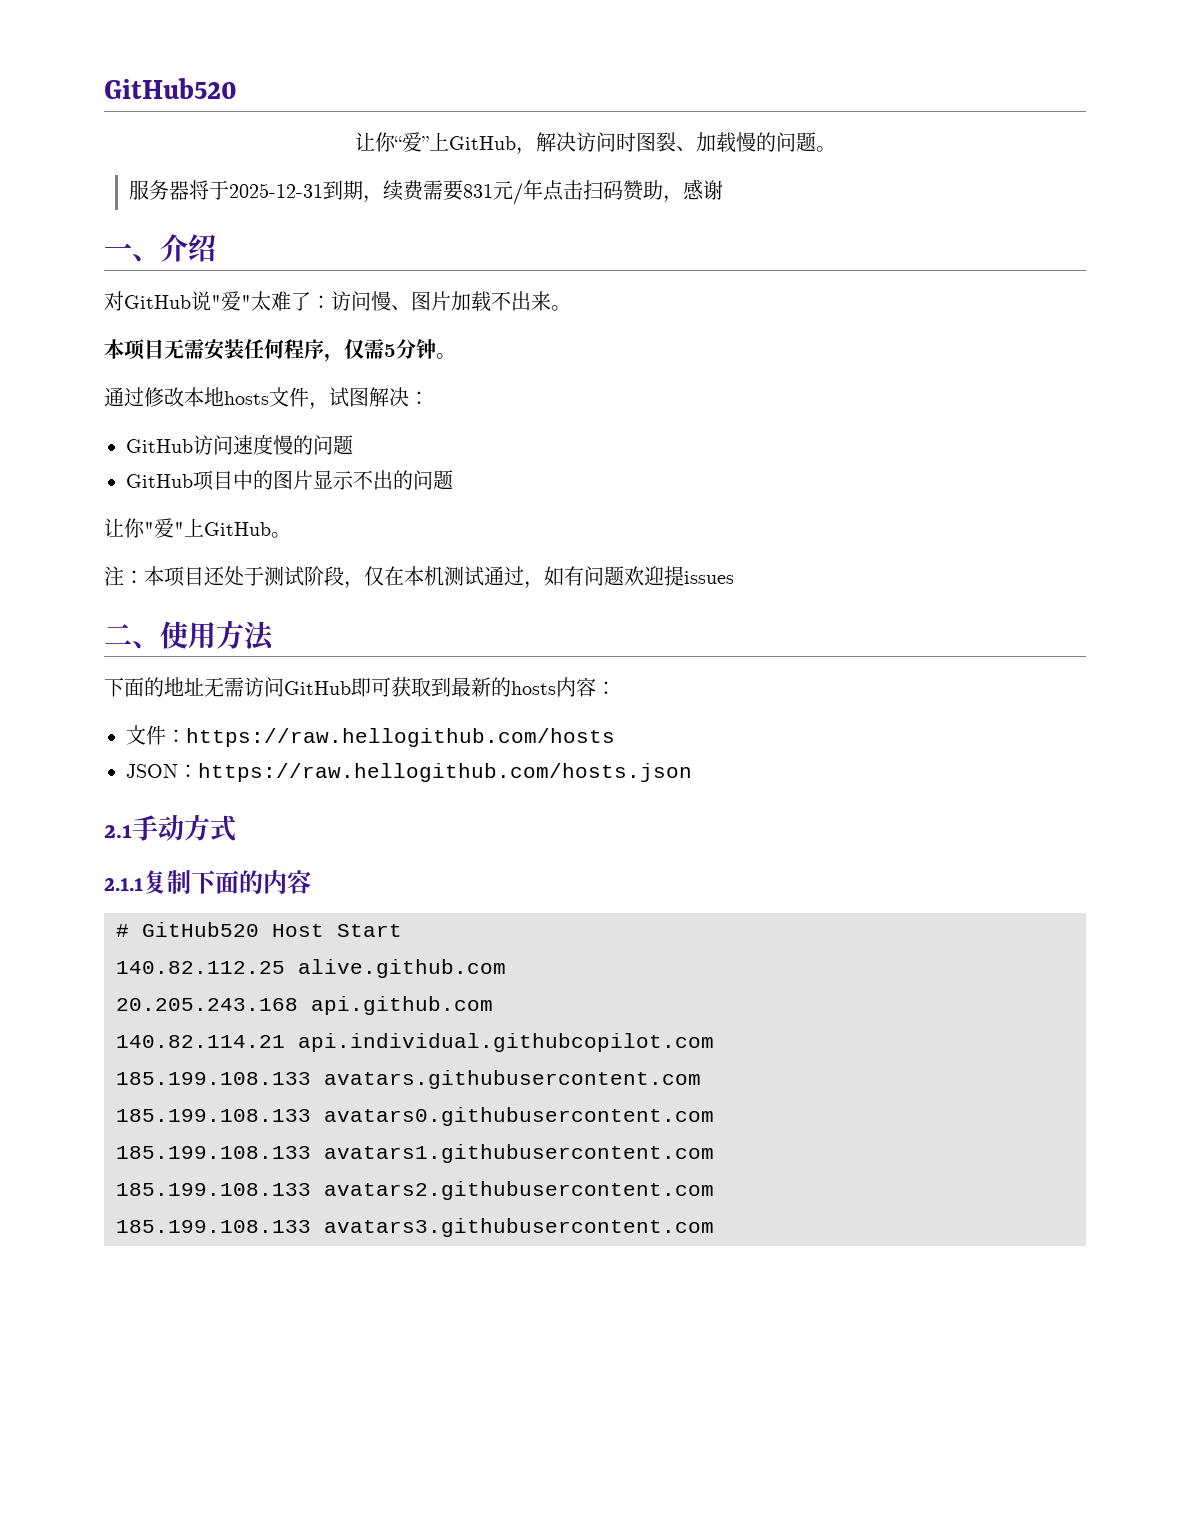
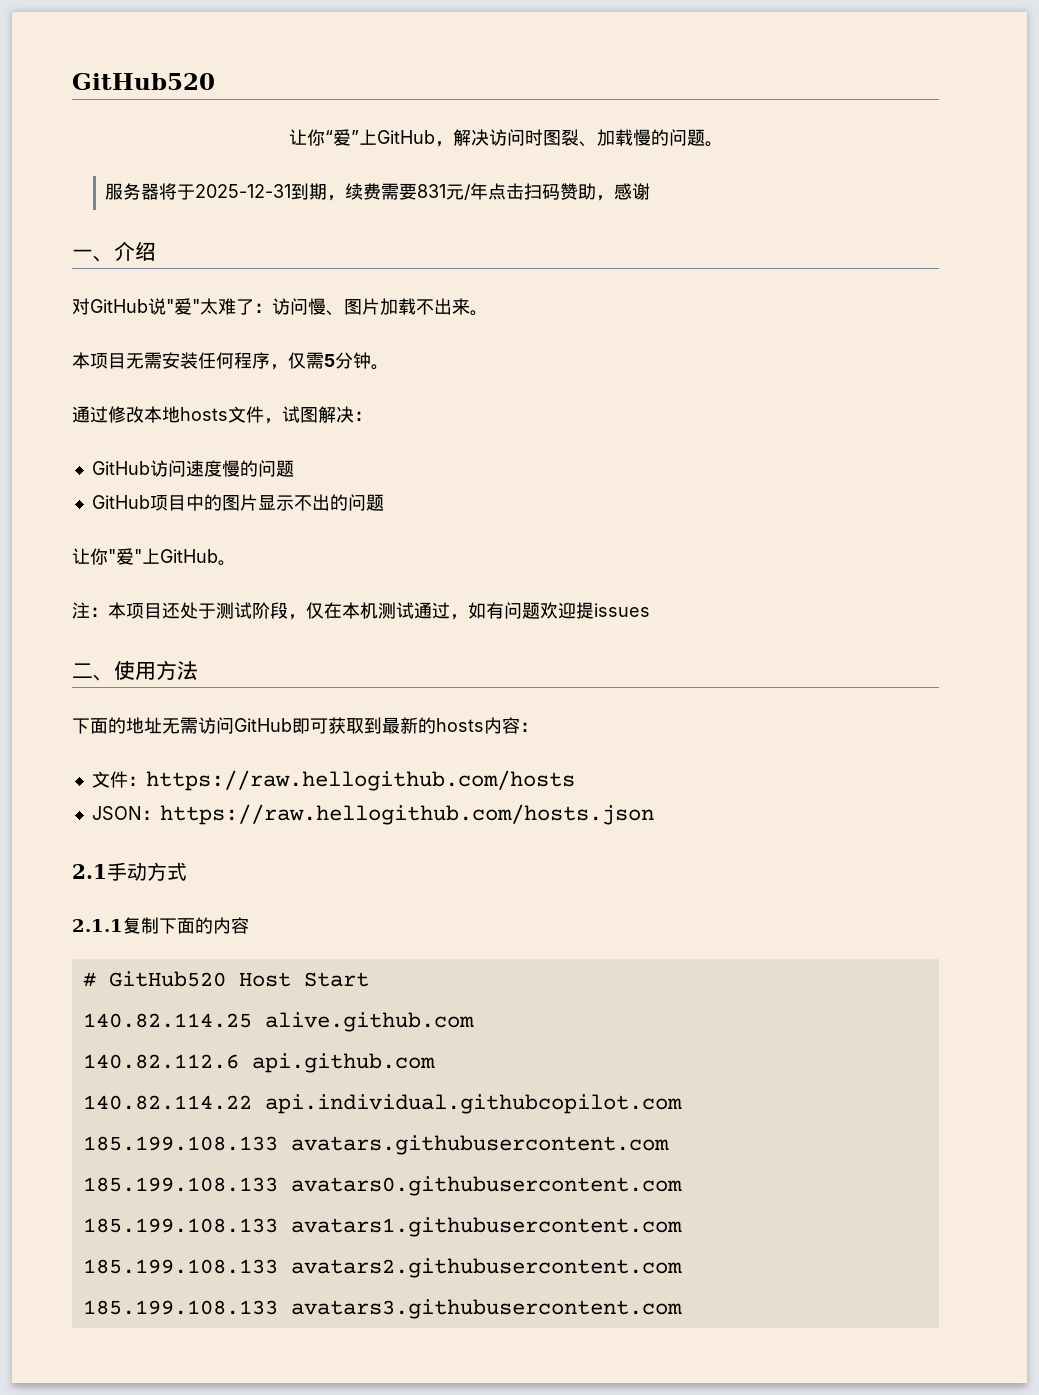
[116,961,285,974] 140.82.112.25 -> [82,1013,252,1028] 140.82.114.25
[116,998,298,1011] 20.205.243.168 -> [82,1054,239,1069] 140.82.112.6
[116,1035,285,1048] 140.82.114.21 -> [82,1095,252,1110] 140.82.114.22

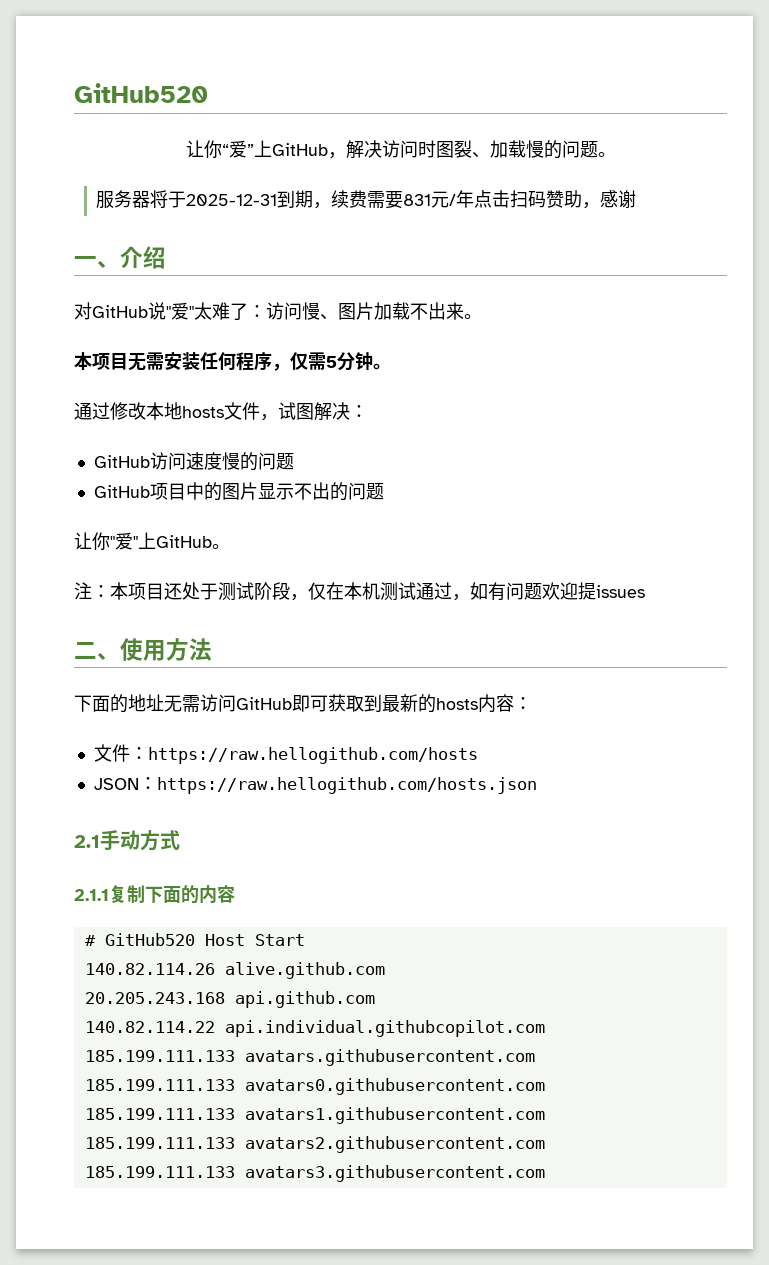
[82,1013,252,1028] 140.82.114.25 -> [84,963,215,975] 140.82.114.26
[82,1054,239,1069] 140.82.112.6 -> [84,992,225,1004] 20.205.243.168
[82,1136,278,1151] 185.199.108.133 -> [84,1050,235,1062] 185.199.111.133
[82,1177,278,1192] 185.199.108.133 -> [84,1079,235,1091] 185.199.111.133
[82,1218,278,1233] 185.199.108.133 -> [84,1108,235,1120] 185.199.111.133
[82,1259,278,1274] 185.199.108.133 -> [84,1137,235,1149] 185.199.111.133
[82,1300,278,1315] 185.199.108.133 -> [84,1166,235,1178] 185.199.111.133

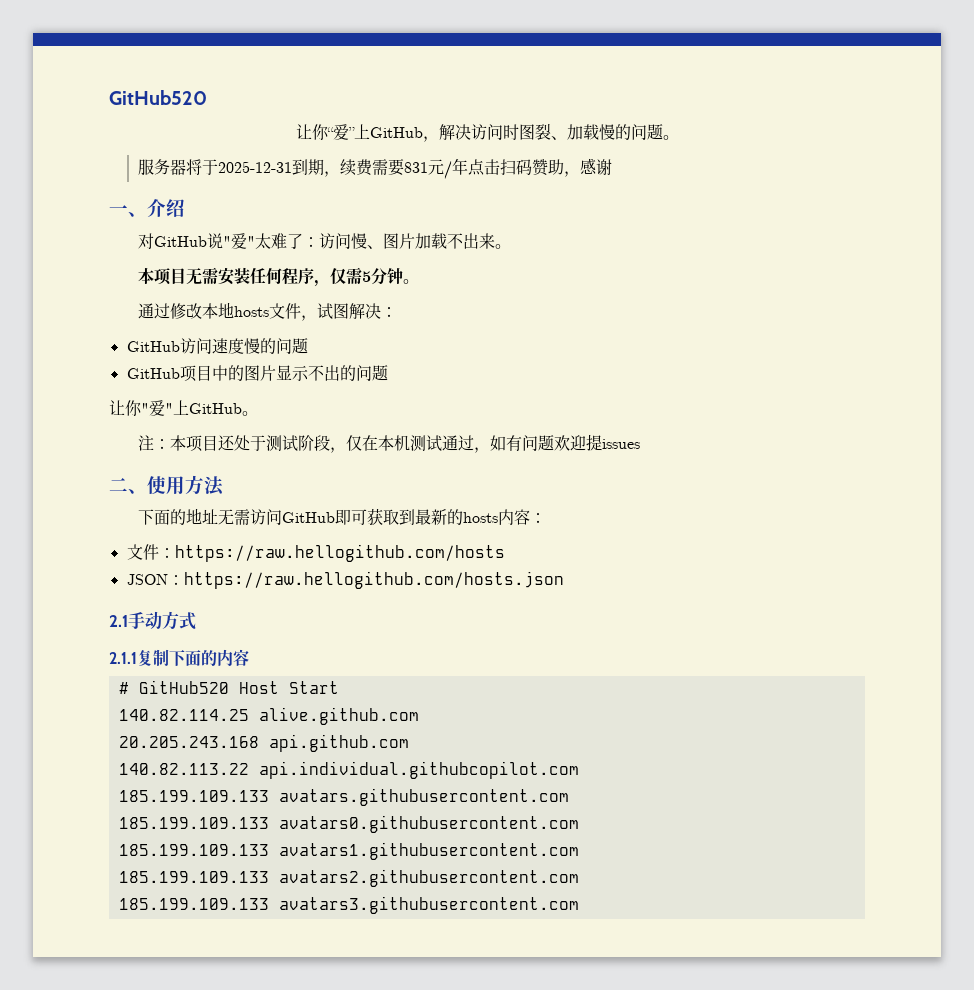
[84,963,215,975] 140.82.114.26 -> [118,709,249,721] 140.82.114.25
[84,1021,215,1033] 140.82.114.22 -> [118,763,249,775] 140.82.113.22
[84,1050,235,1062] 185.199.111.133 -> [118,790,269,802] 185.199.109.133
[84,1079,235,1091] 185.199.111.133 -> [118,817,269,829] 185.199.109.133
[84,1108,235,1120] 185.199.111.133 -> [118,844,269,856] 185.199.109.133
[84,1137,235,1149] 185.199.111.133 -> [118,871,269,883] 185.199.109.133
[84,1166,235,1178] 185.199.111.133 -> [118,898,269,910] 185.199.109.133

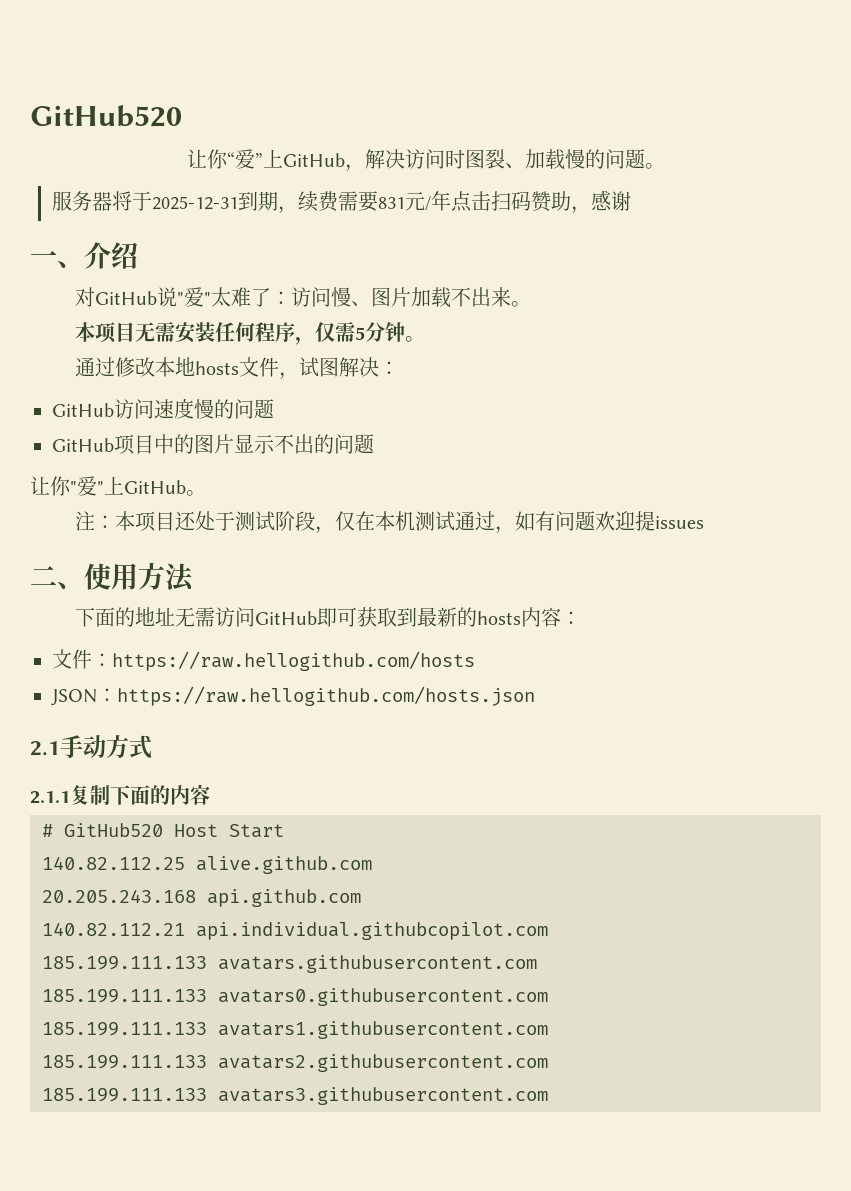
[118,709,249,721] 140.82.114.25 -> [42,856,185,870] 140.82.112.25
[118,763,249,775] 140.82.113.22 -> [42,922,185,936] 140.82.112.21
[118,790,269,802] 185.199.109.133 -> [42,956,207,970] 185.199.111.133
[118,817,269,829] 185.199.109.133 -> [42,989,207,1003] 185.199.111.133
[118,844,269,856] 185.199.109.133 -> [42,1022,207,1036] 185.199.111.133
[118,871,269,883] 185.199.109.133 -> [42,1055,207,1069] 185.199.111.133
[118,898,269,910] 185.199.109.133 -> [42,1088,207,1102] 185.199.111.133

